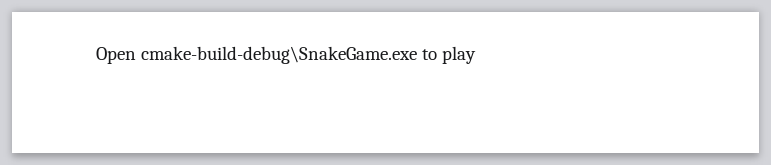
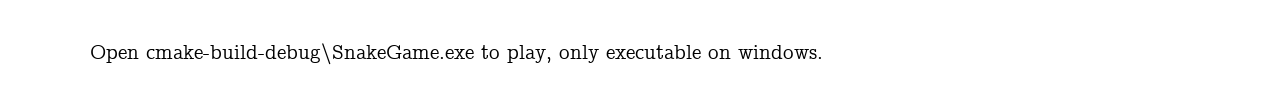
[442,46,477,64] play -> [507,45,823,63] play, only executable on windows.

